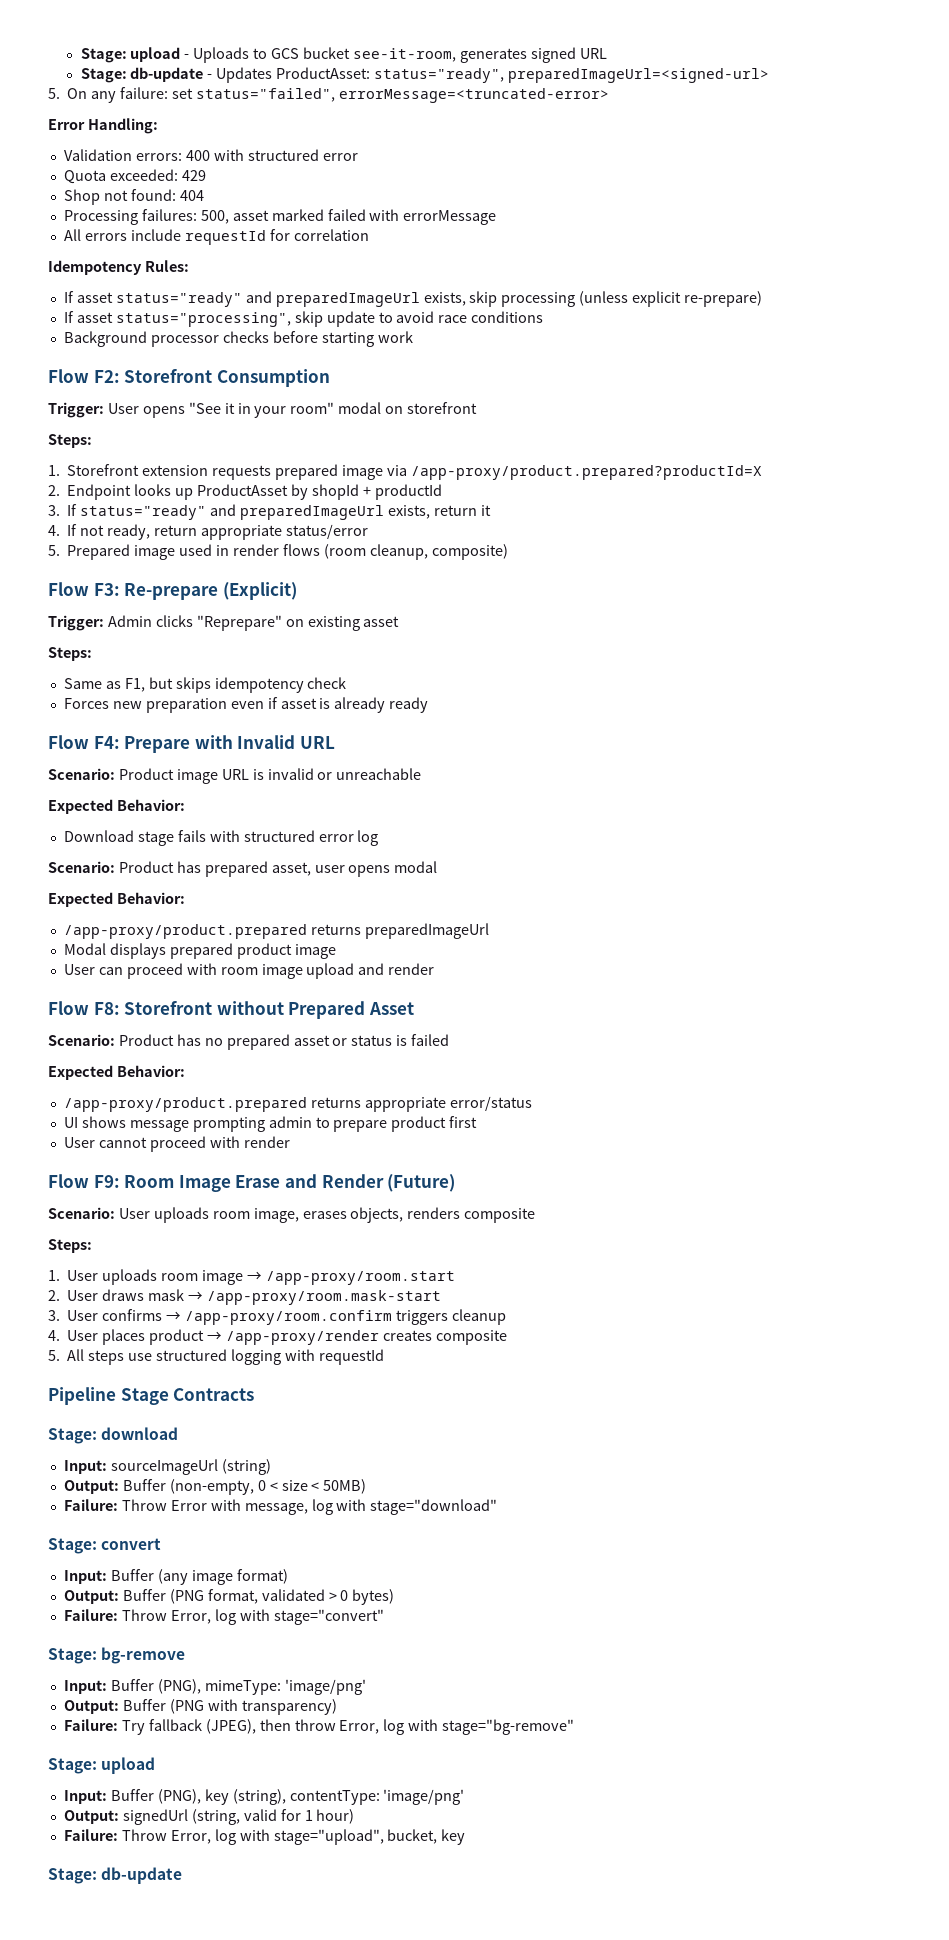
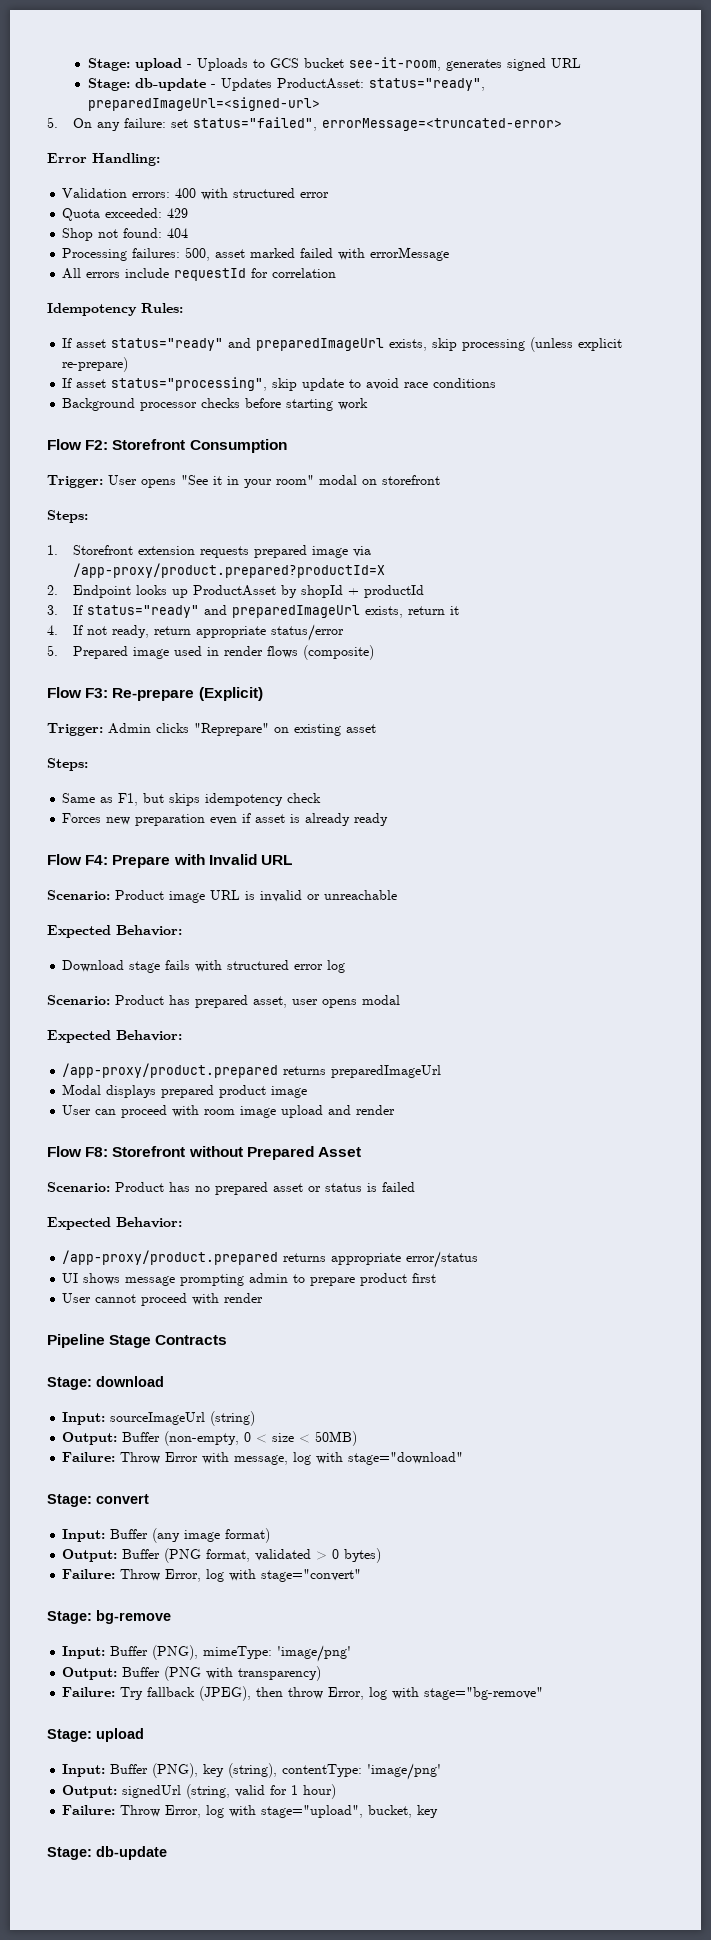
[323,544,508,560] (room cleanup, composite) -> [302,645,374,660] (composite)
[48,1174,456,1192] [48,1207,536,1223] [48,1239,92,1253] [48,1269,455,1285] [48,1289,441,1305] [48,1309,506,1325] [48,1329,507,1345] [48,1349,384,1365] // Flow F9: Room Image Erase and Render (Future) // Scenario: User uploads room image, erases objects, renders composite // Steps: // 1. User uploads room image → /app-proxy/room.start // 2. User draws mask → /app-proxy/room.mask-start // 3. User confirms → /app-proxy/room.confirm triggers cleanup // 4. User places product → /app-proxy/render creates composite // 5. All steps use structured logging with requestId -> (264, 1298) none

